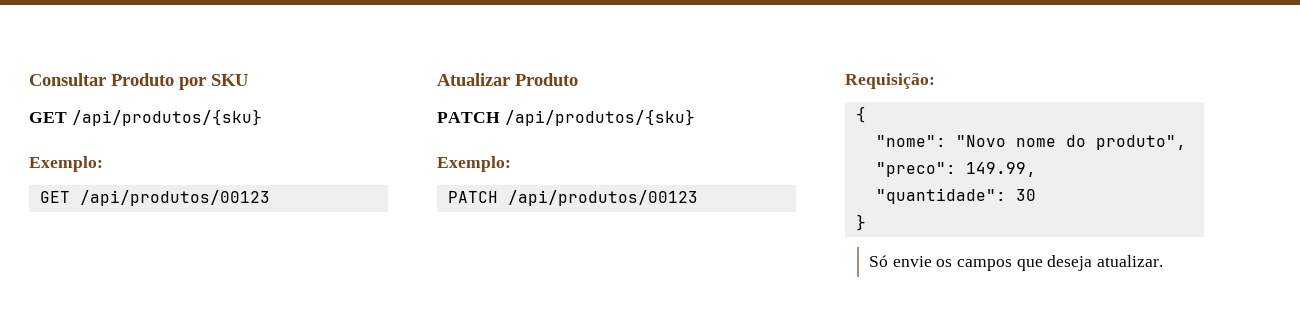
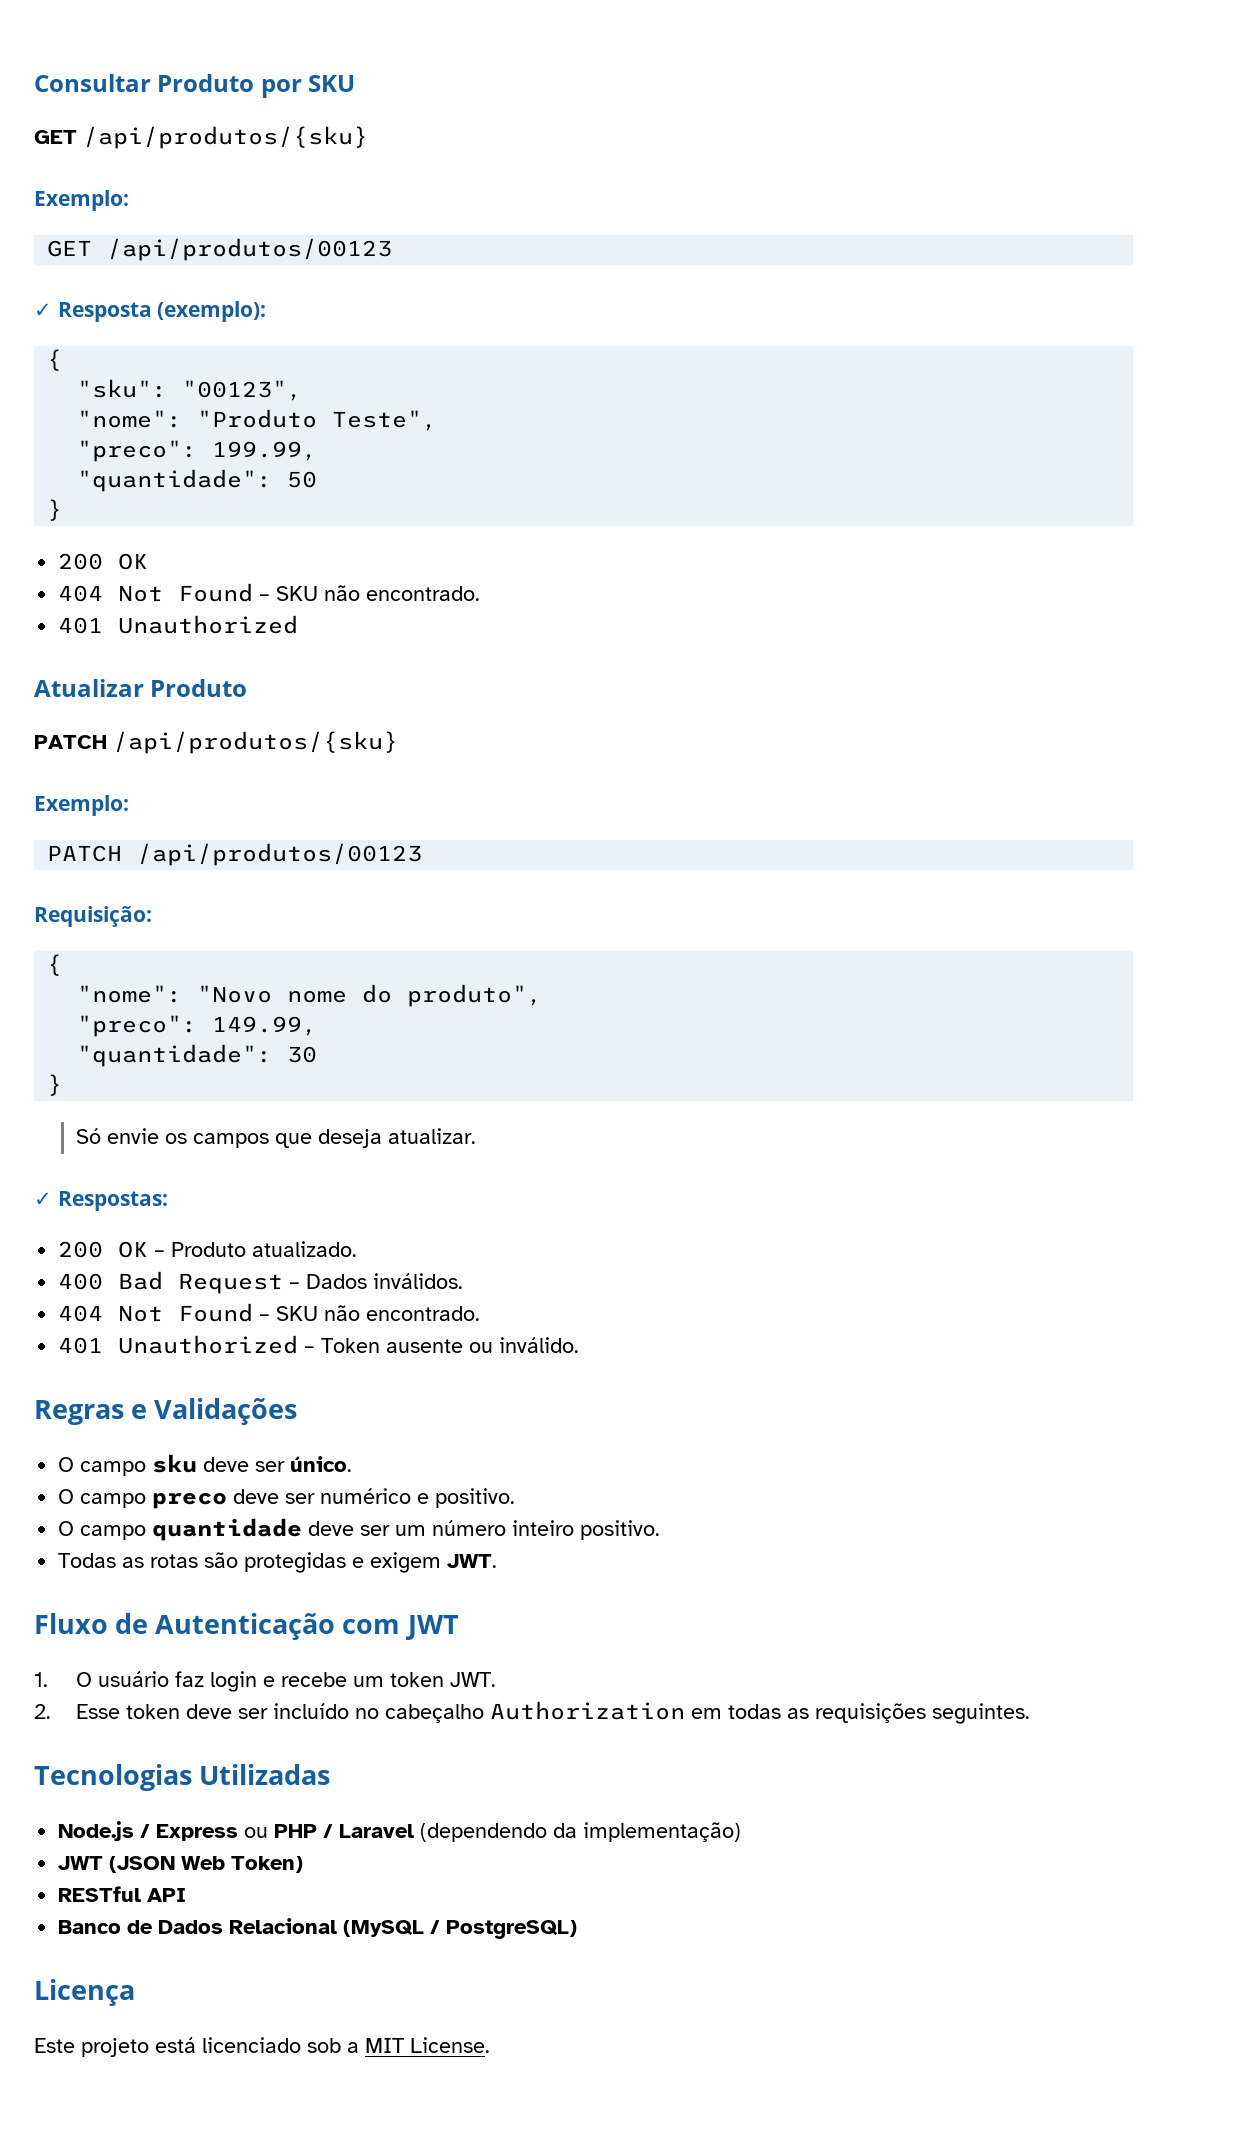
(270, 198) none -> [34,301,267,322] [47,349,63,371] [77,379,303,401] [77,409,438,431] [77,440,318,462] [77,469,318,492] [47,499,63,521] [58,553,149,570] [58,583,481,602] [58,615,299,634] // ✓ Resposta (exemplo): // { // "sku": "00123", // "nome": "Produto Teste", // "preco": 199.99, // "quantidade": 50 // } // 200 OK // 404 Not Found – SKU não encontrado. // 401 Unauthorized
(1164, 261) none -> [34,1191,168,1211] [58,1241,358,1258] [58,1271,464,1294] [58,1303,481,1322] [58,1335,580,1354] [34,1398,298,1425] [58,1454,353,1476] [58,1488,516,1509] [58,1518,661,1541] [58,1552,498,1573] [34,1613,459,1640] [34,1671,497,1692] [34,1701,1031,1724] [34,1764,331,1791] [58,1821,742,1842] [58,1856,304,1873] [58,1886,187,1902] [58,1918,578,1939] [34,1979,135,2006] [34,2037,490,2057] // ✓ Respostas: // 200 OK – Produto atualizado. // 400 Bad Request – Dados inválidos. // 404 Not Found – SKU não encontrado. // 401 Unauthorized – Token ausente ou inválido. // Regras e Validações // O campo sku deve ser único. // O campo preco deve ser numérico e positivo. // O campo quantidade deve ser um número inteiro positivo. // Todas as rotas são protegidas e exigem JWT. // Fluxo de Autenticação com JWT // 1. O usuário faz login e recebe um token JWT. // 2. Esse token deve ser incluído no cabeçalho Authorization em todas as requisições seguintes. // Tecnologias Utilizadas // Node.js / Express ou PHP / Laravel (dependendo da implementação) // JWT (JSON Web Token) // RESTful API // Banco de Dados Relacional (MySQL / PostgreSQL) // Licença // Este projeto está licenciado sob a MIT License.

